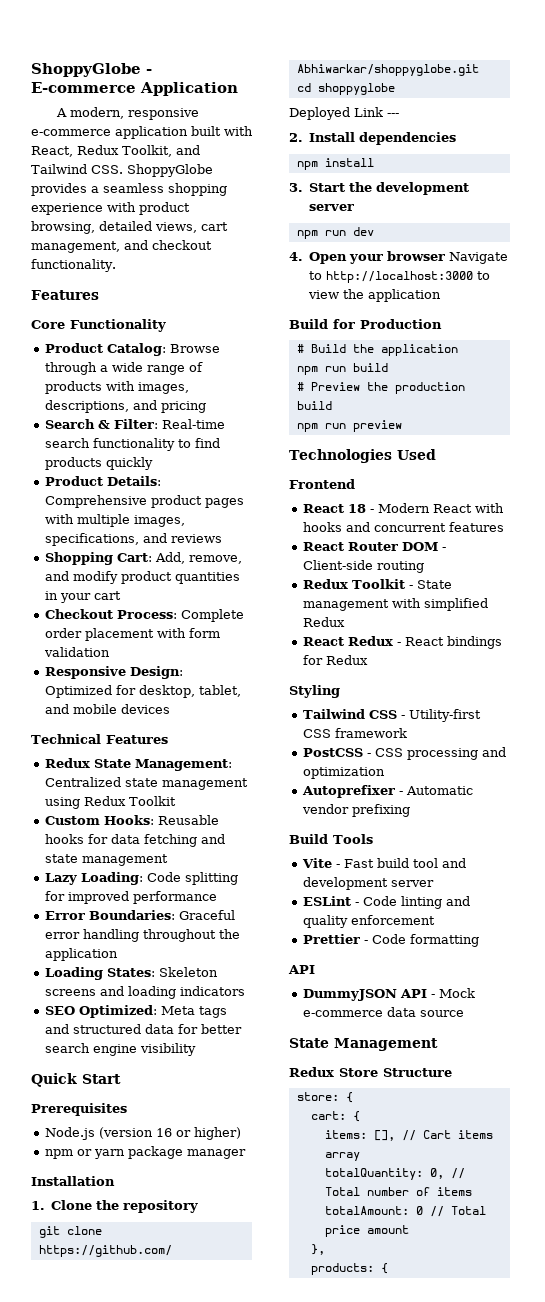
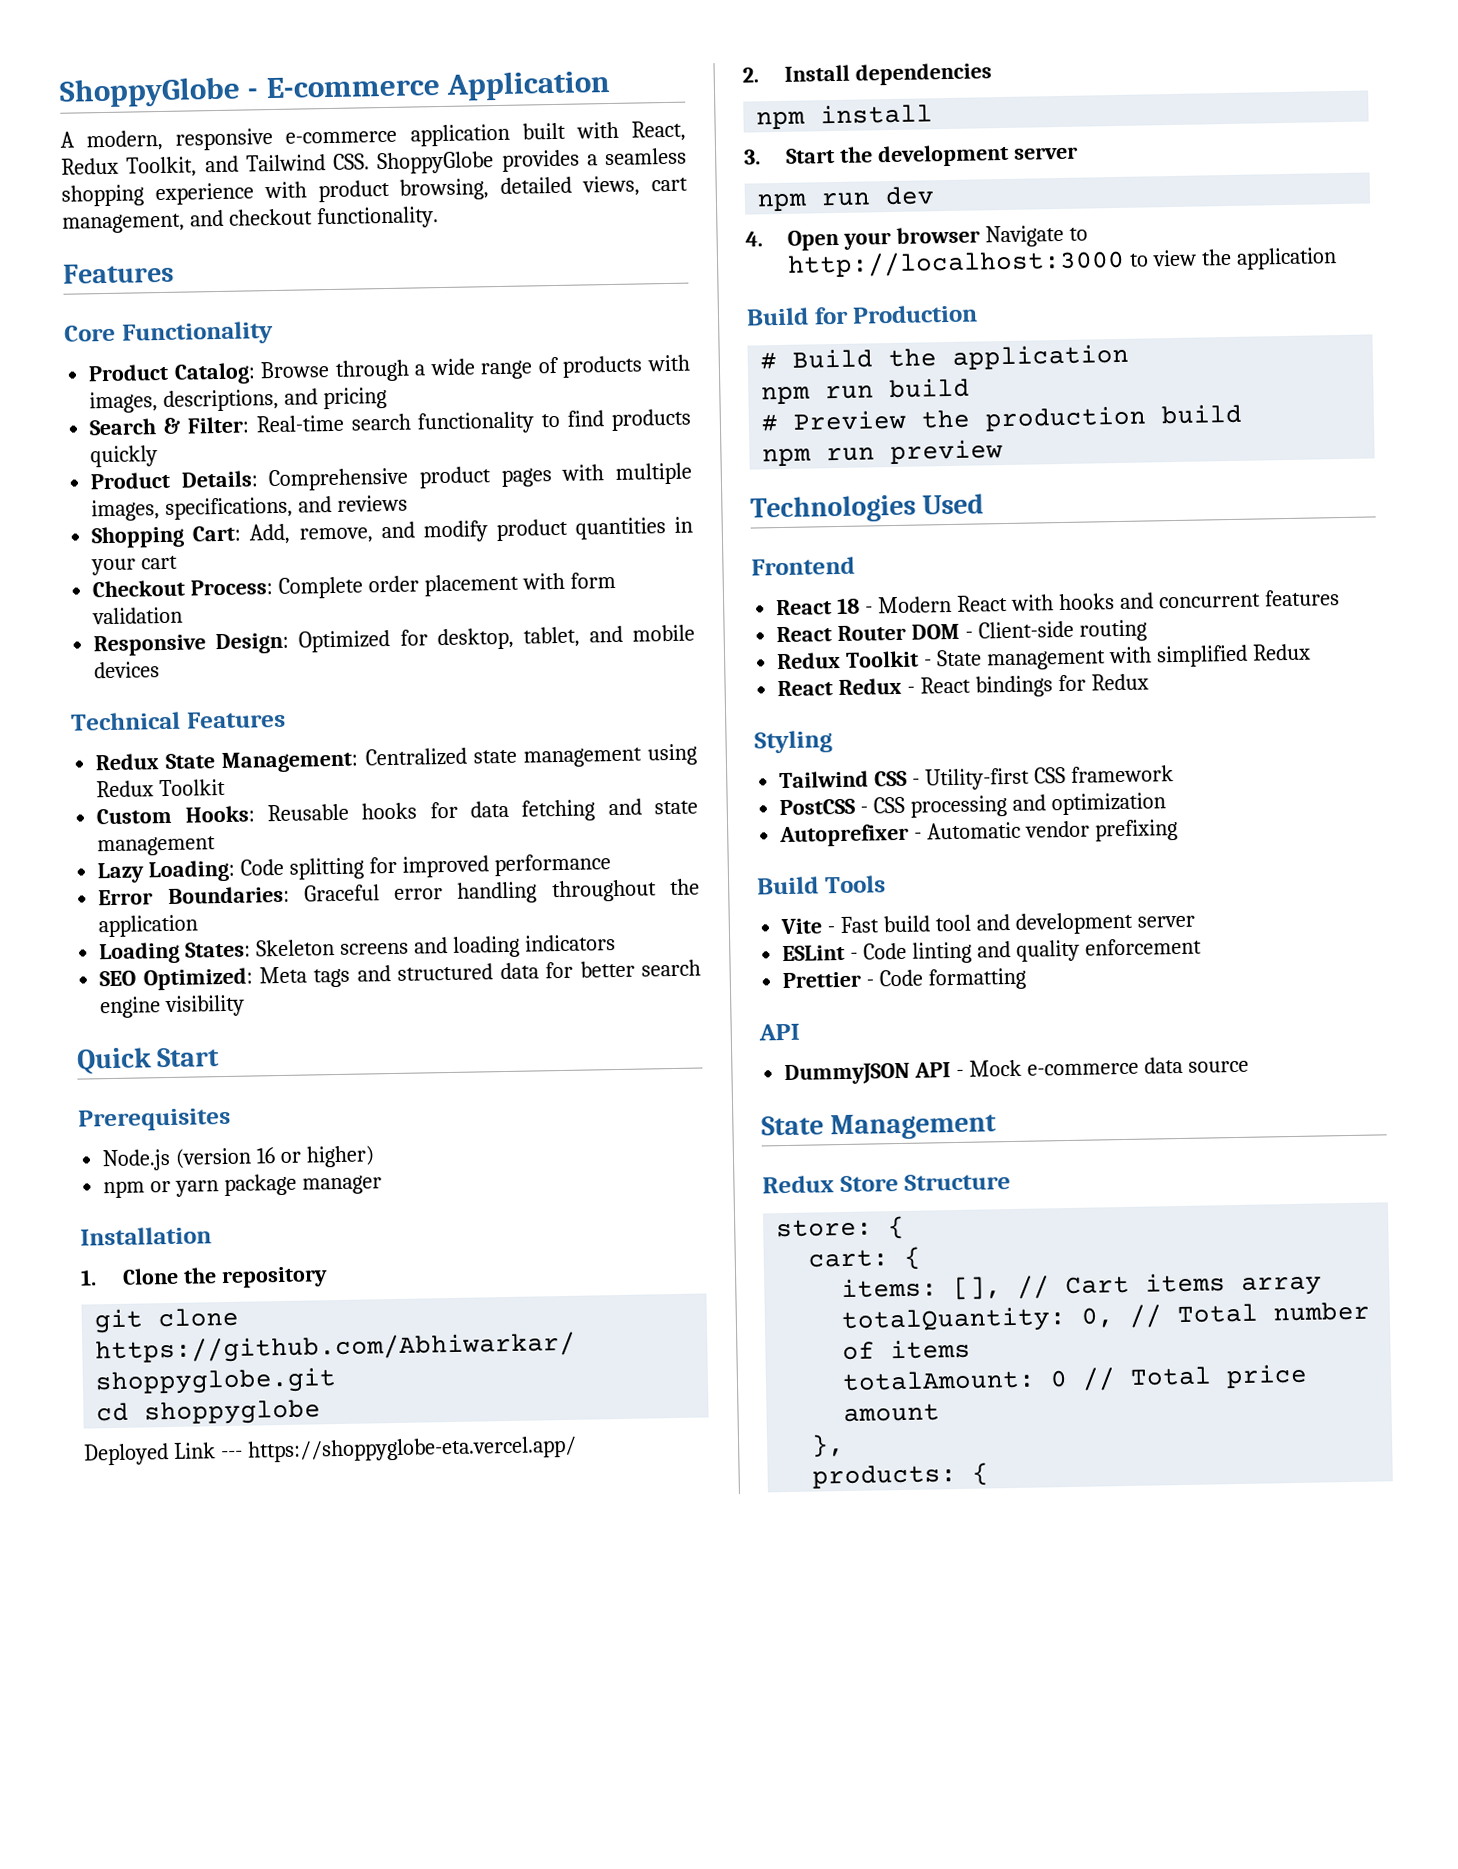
(399, 115) none -> [246,1435,577,1463] https://shoppyglobe-eta.vercel.app/

